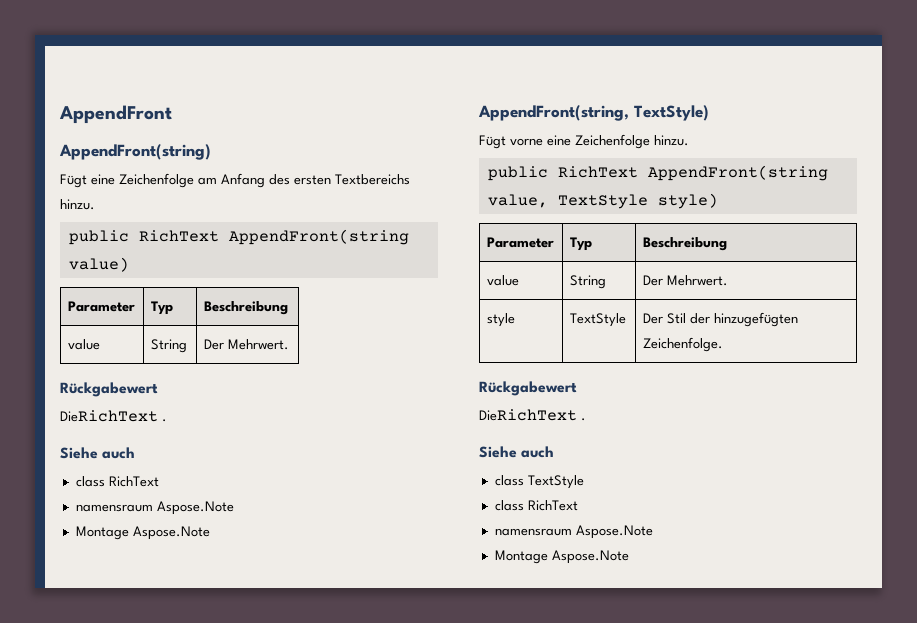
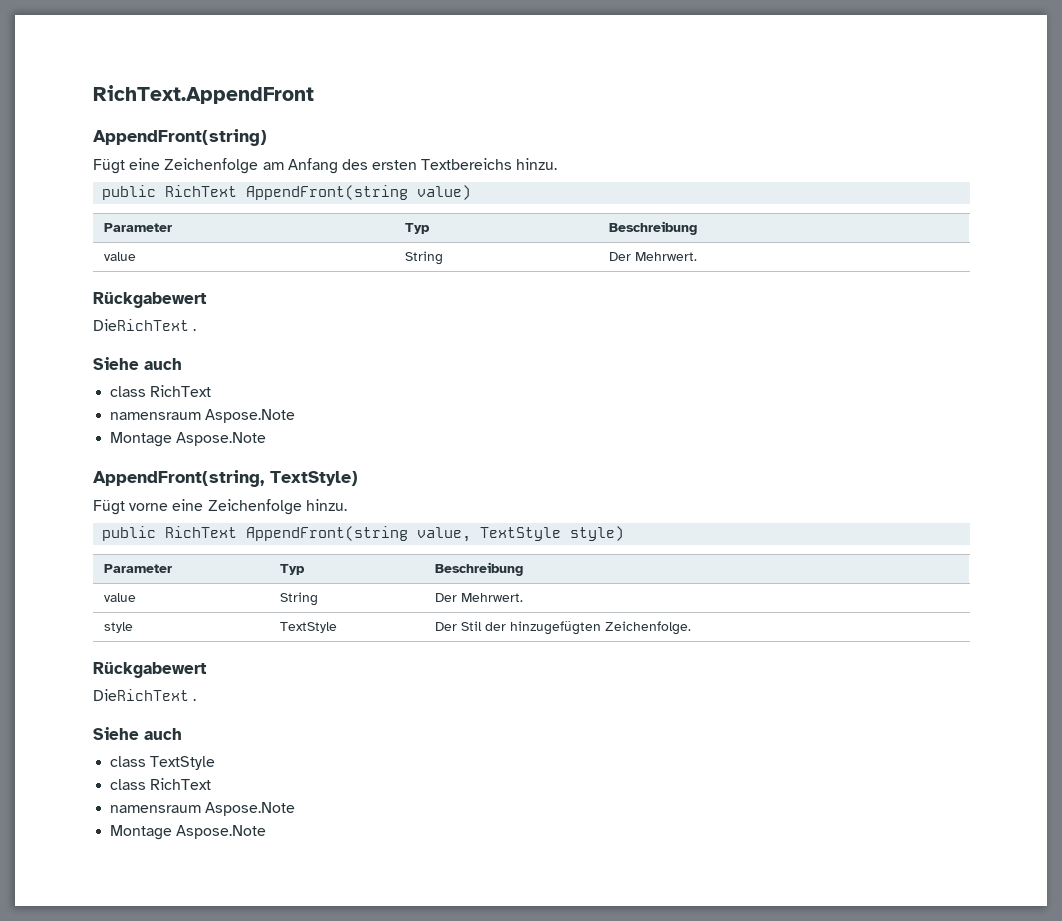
[59,105,172,124] AppendFront -> [93,85,314,104] RichText.AppendFront

